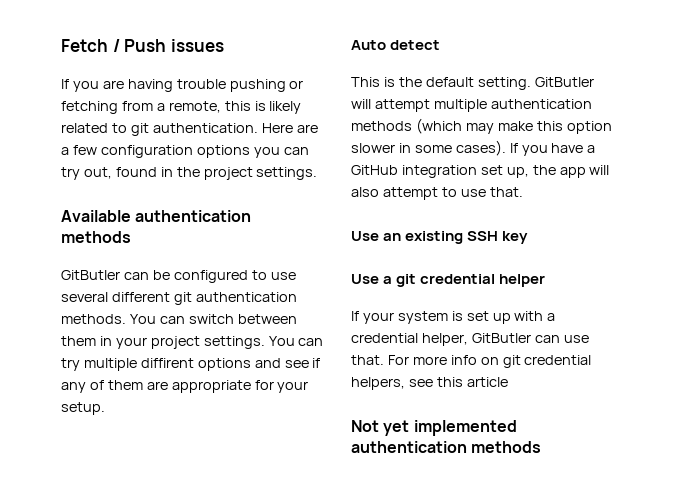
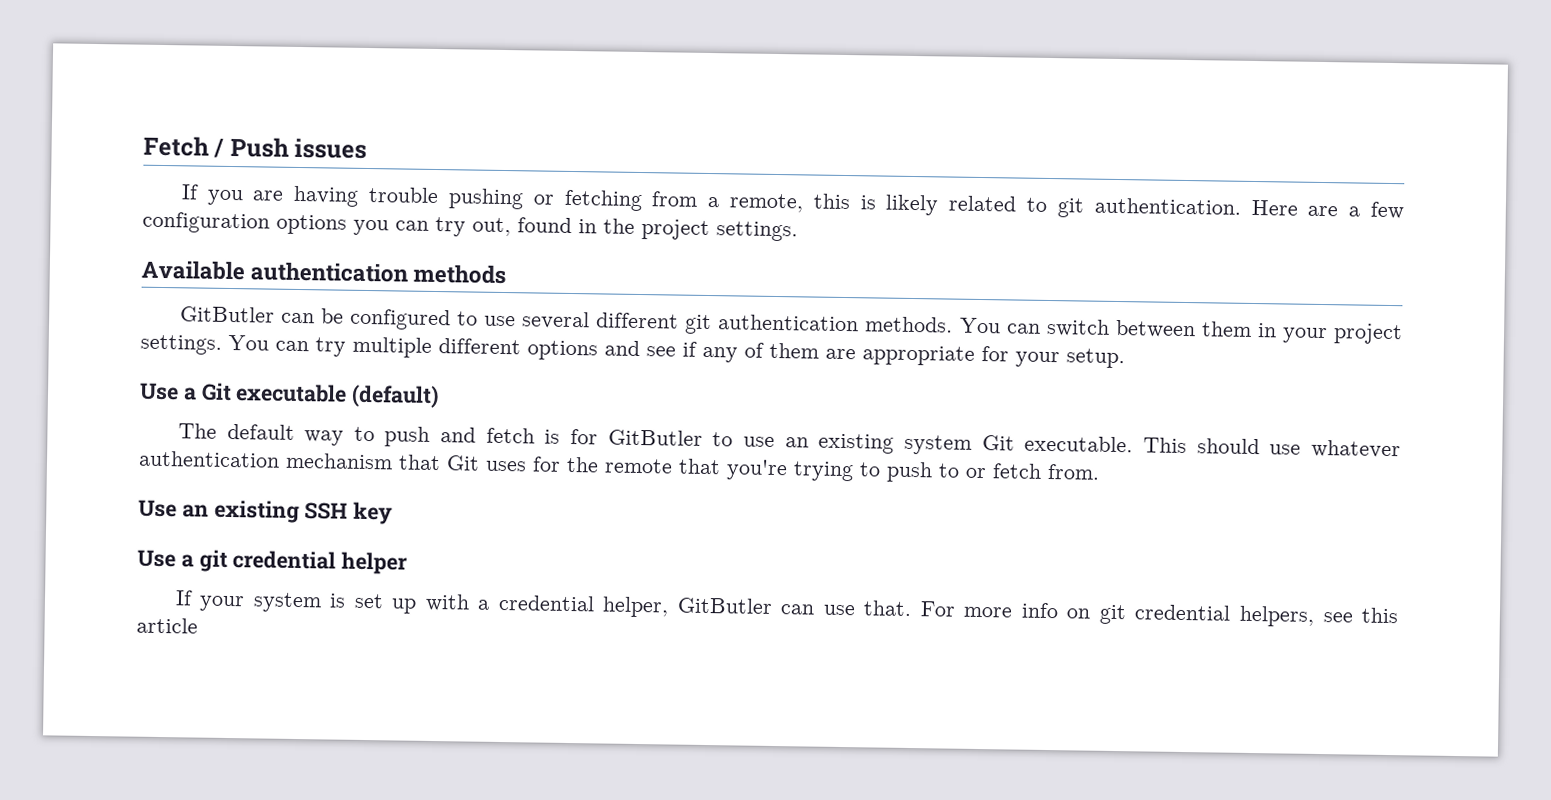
[140,358,194,368] diffirent -> [438,338,521,355] different
[351,40,441,50] [351,77,594,90] [351,99,592,112] [351,118,612,134] [351,140,596,156] [351,165,610,178] [351,187,523,200] Auto detect // This is the default setting. GitButler will attempt multiple authentication methods (which may make this option slower in some cases). If you have a GitHub integration set up, the app will also attempt to use that. -> [139,382,440,409] [177,423,1401,459] [138,450,1100,483] Use a Git executable (default) // The default way to push and fetch is for GitButler to use an existing system Git executable. This should use whatever authentication mechanism that Git uses for the remote that you're trying to push to or fetch from.
[351,420,517,436] [351,441,542,453] // Not yet implemented authentication methods -> (198, 625) none

